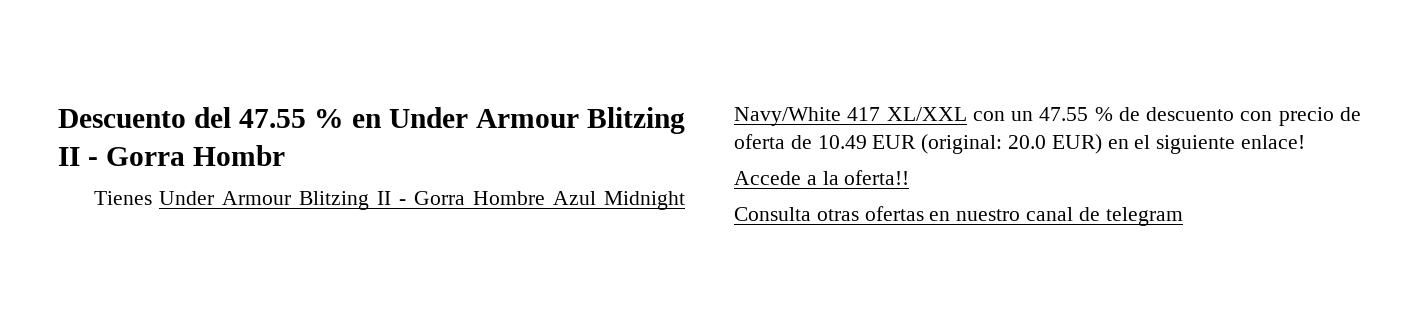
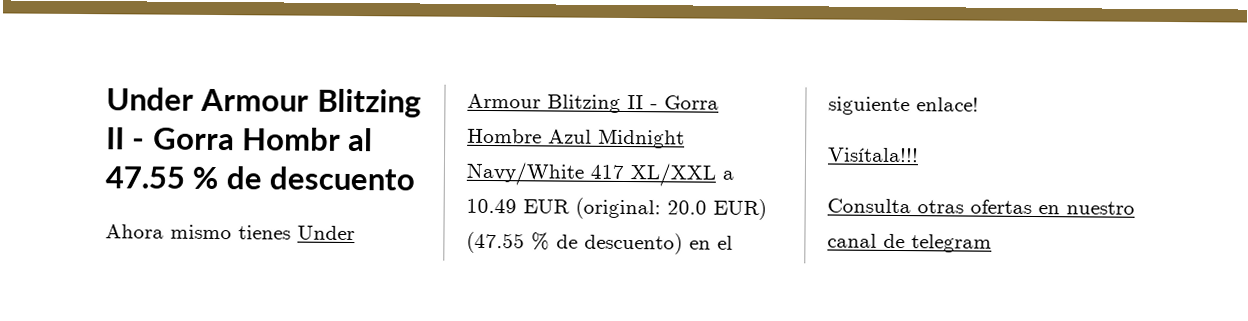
[58,107,381,128] Descuento del 47.55 % en -> (106, 99) none
[93,191,152,205] // Tienes -> [348,127,374,152] [105,166,416,191] [105,224,291,240] al 47.55 % de descuento // Ahora mismo tienes
[972,107,1361,126] [734,134,812,149] con un 47.55 % de descuento con precio de oferta de -> [722,170,734,180] a
(1102, 144) none -> [466,231,683,255] (47.55 % de descuento)
[734,170,910,185] Accede a la oferta!! -> [827,147,919,163] Visítala!!!

